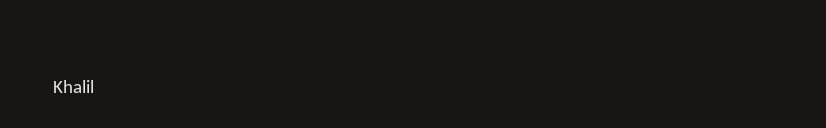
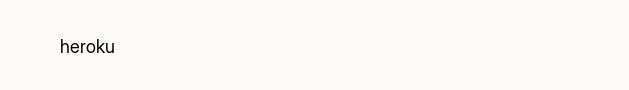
[53,80,94,93] Khalil -> [60,39,115,53] heroku

